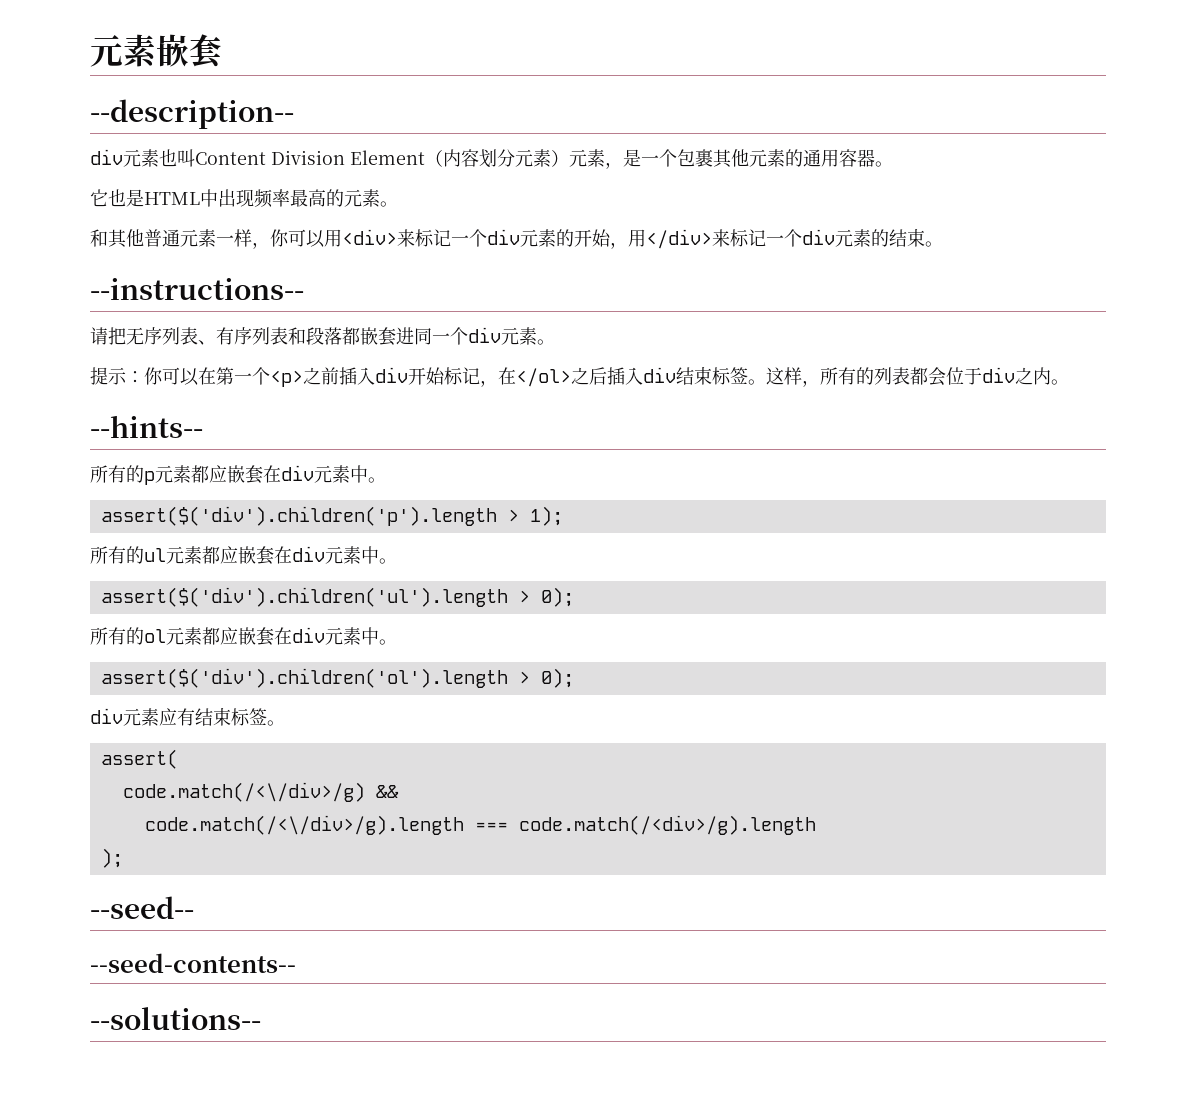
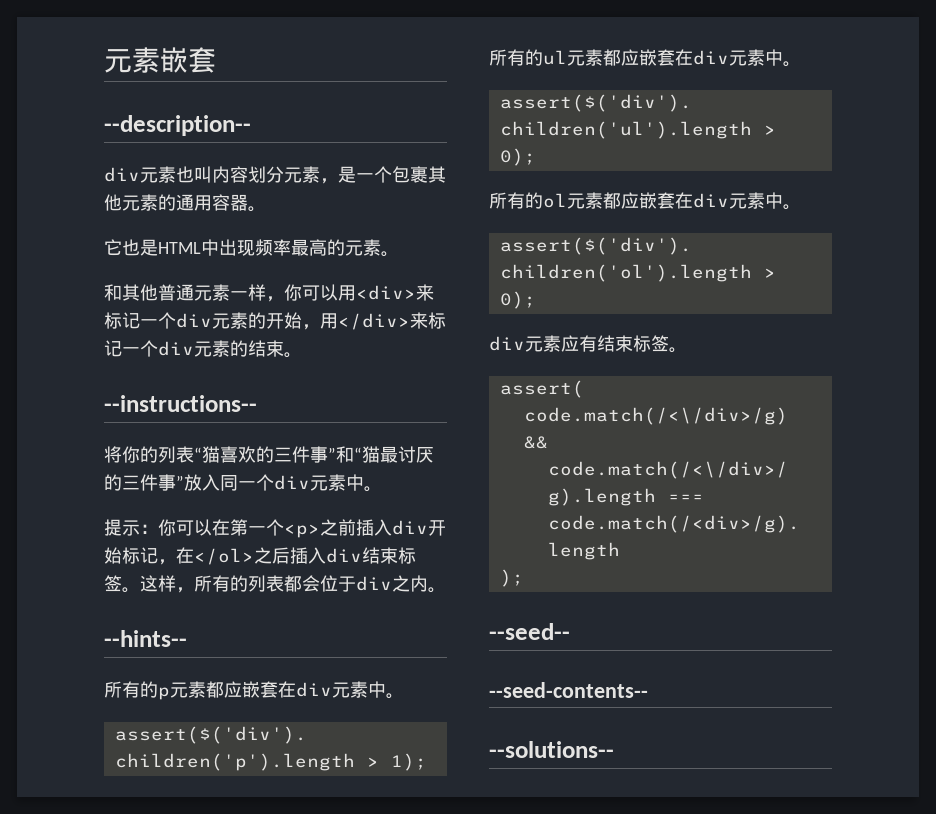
[195,150,443,167] Content Division Element（ -> (212, 174) none
[551,149,605,167] ）元素 -> (320, 174) none
[90,327,414,346] 请把无序列表、有序列表和段落都嵌套进 -> [104,446,434,463] [104,474,220,491] 将你的列表“猫喜欢的三件事”和“猫最讨厌的三件事”放入
(537, 336) none -> [346,474,364,491] 中

